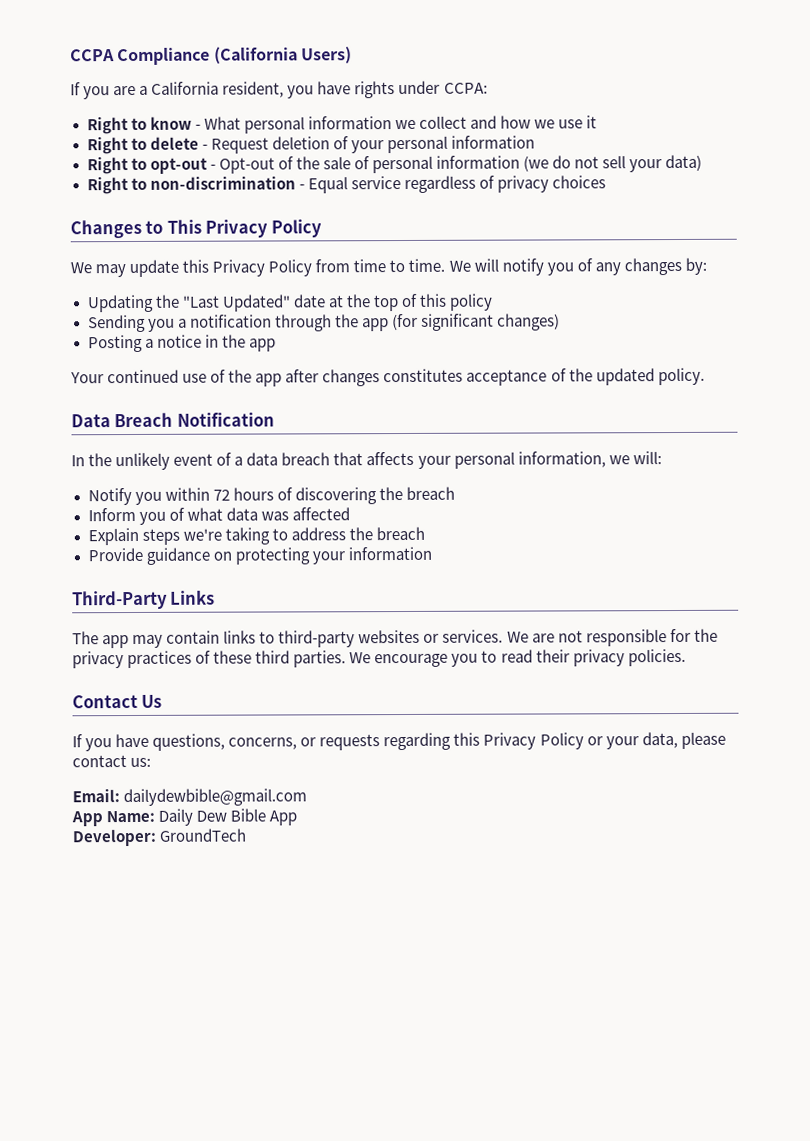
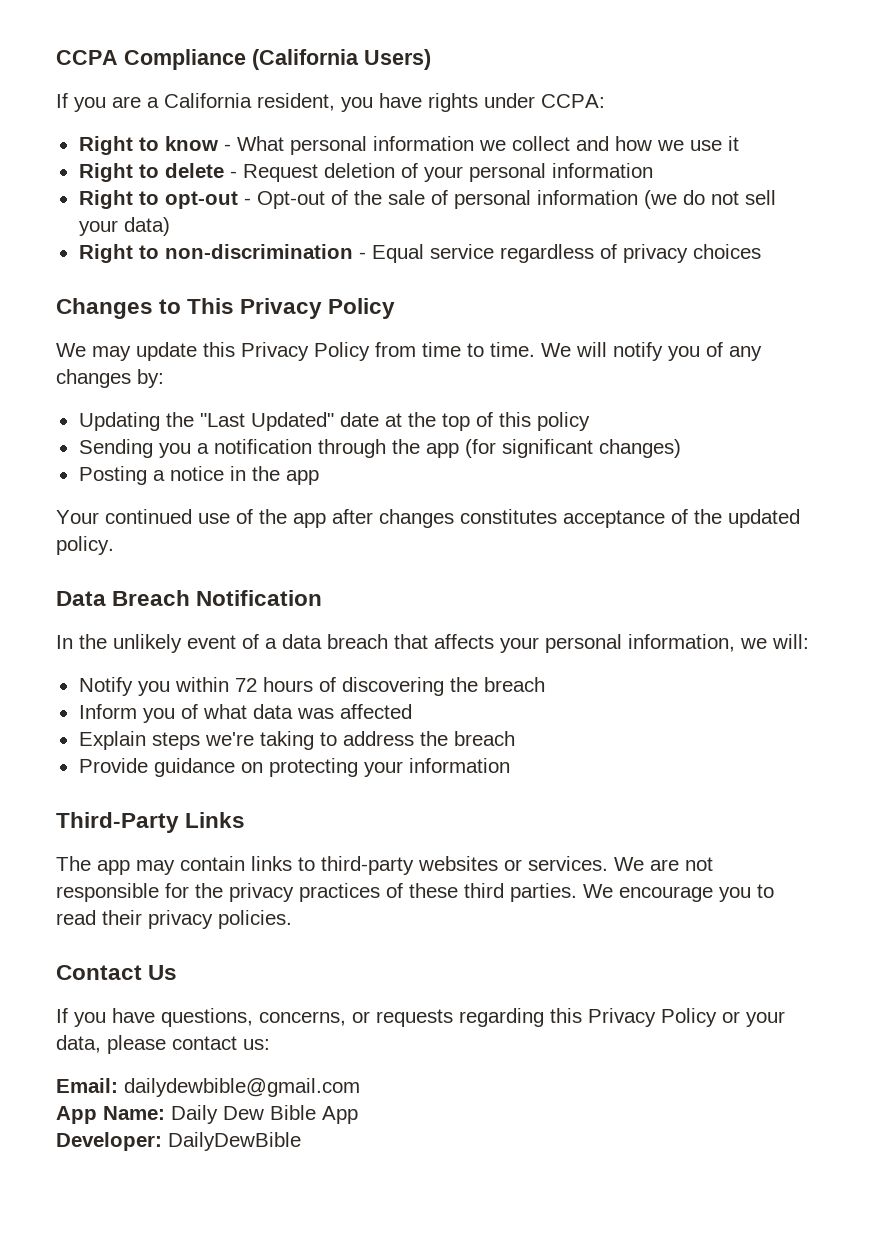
[159,828,247,842] GroundTech -> [168,1132,301,1151] DailyDewBible

